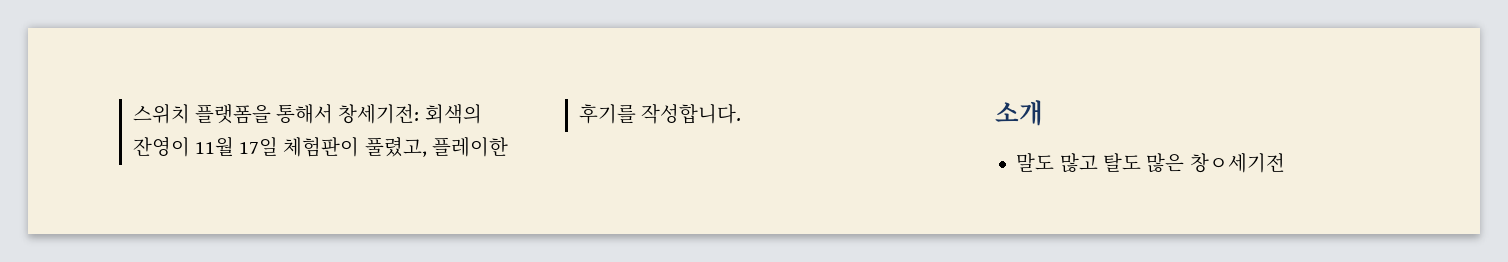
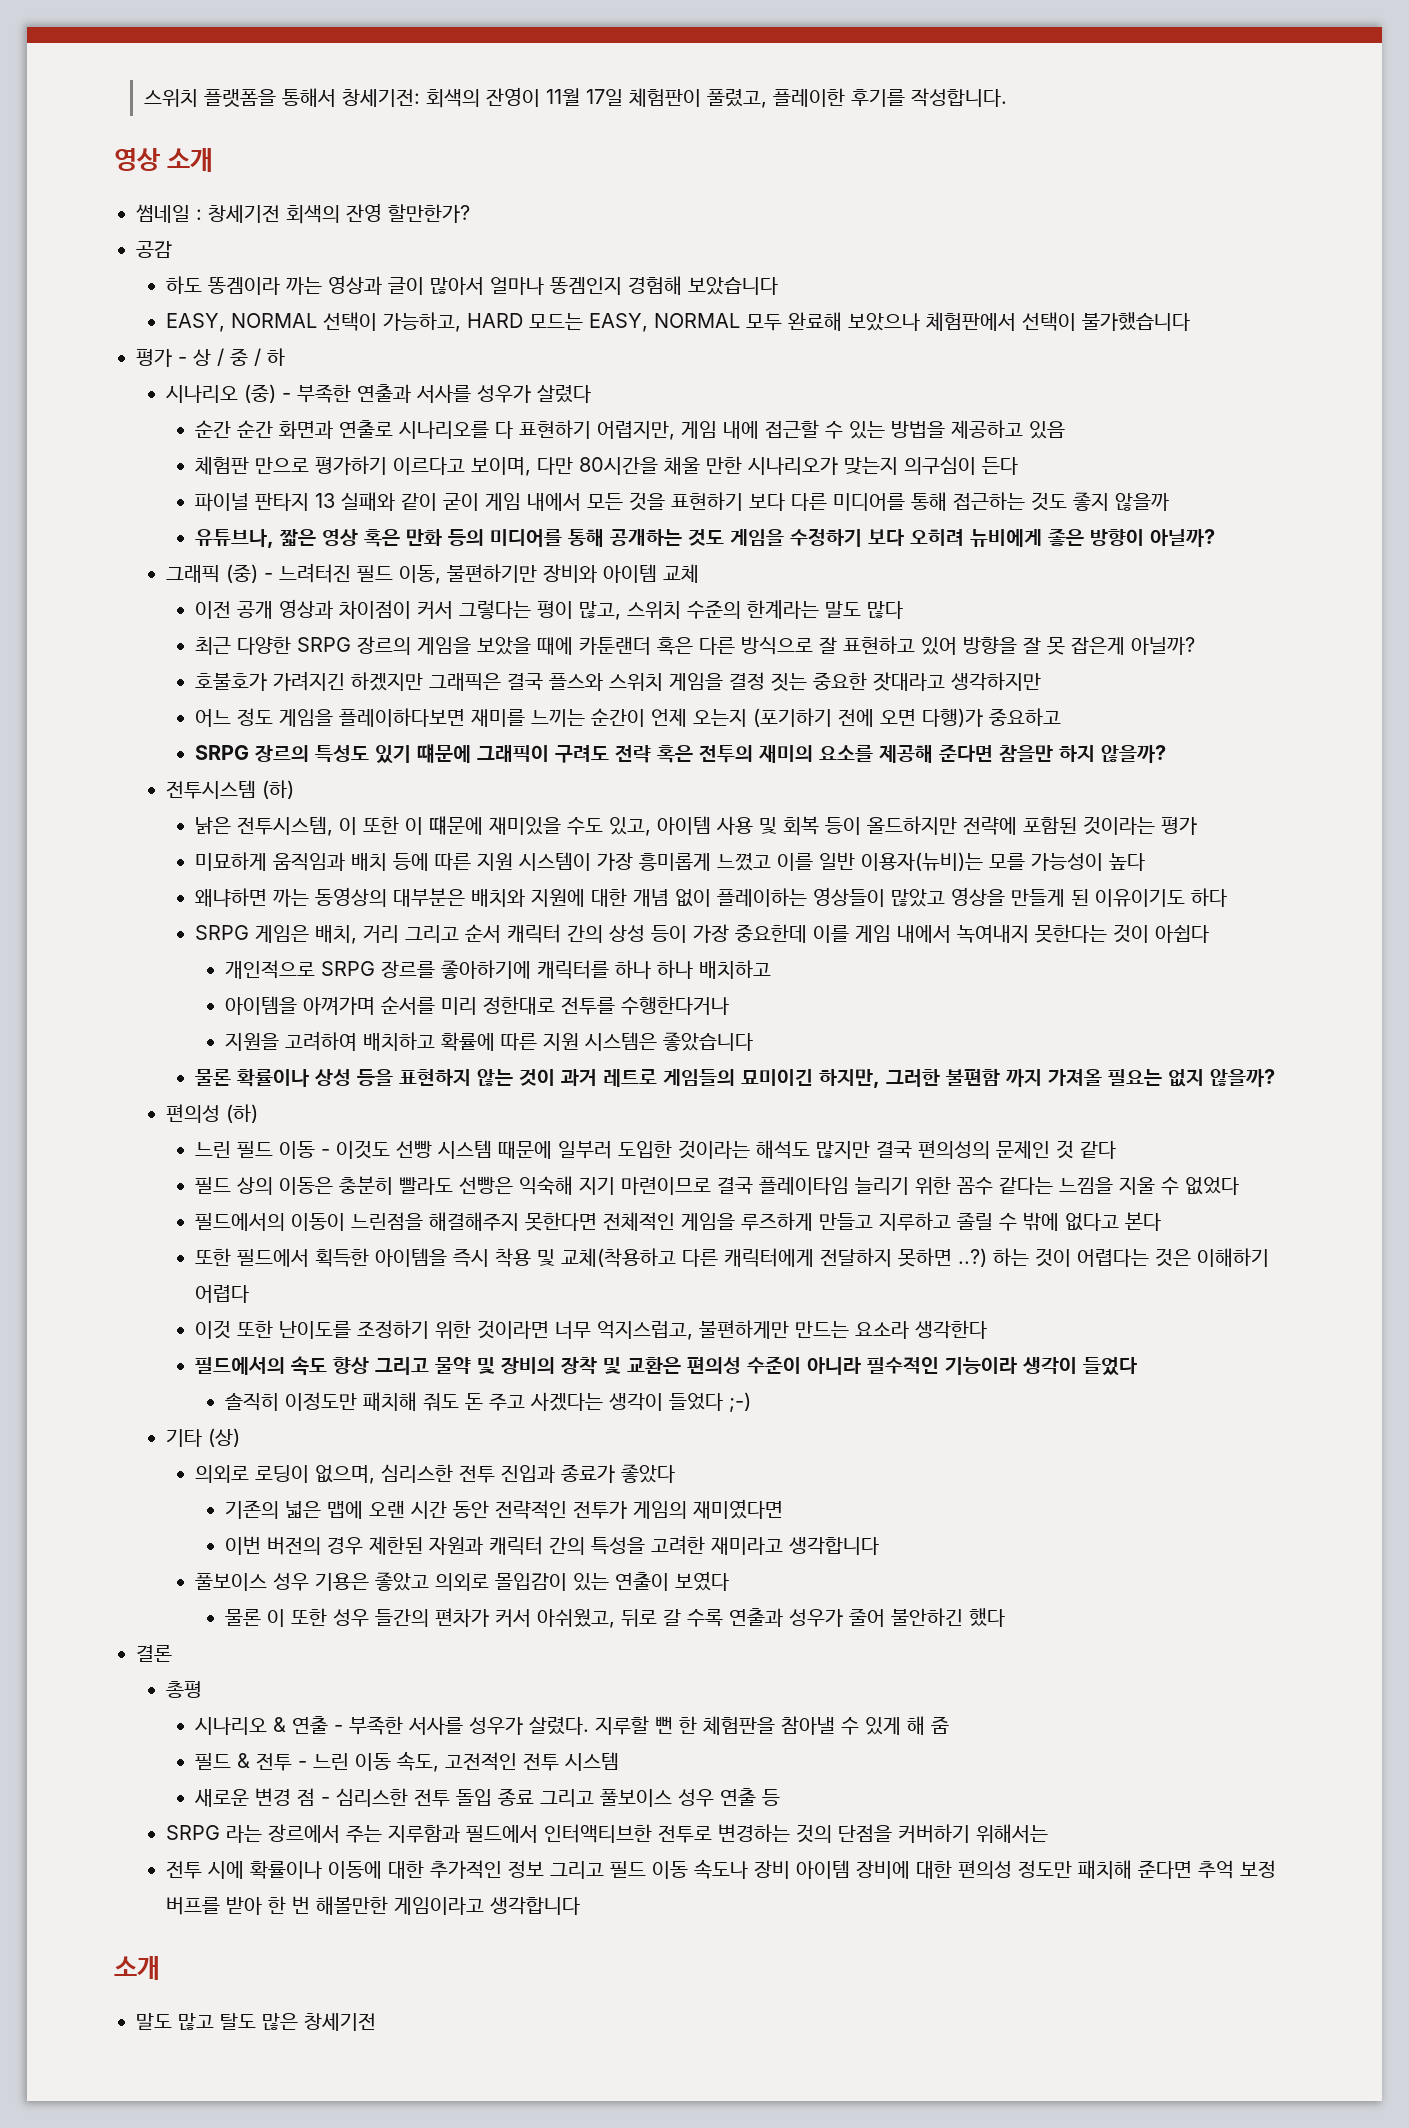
(741, 114) none -> [114,148,214,172] [136,203,470,224] [136,241,172,258] [165,275,778,295] [165,312,1190,332] [136,348,285,367] [165,384,591,403] [195,420,1066,440] [195,456,1019,476] [195,492,1170,512] [195,528,1216,548] [165,563,699,584] [195,599,904,620] [195,636,1196,655] [195,671,1042,691] [195,708,1062,727] [195,744,1167,763] [165,780,294,799] [195,816,1198,836] [195,852,1146,871] [195,887,1228,907] [195,924,1210,944] [224,960,771,979] [224,996,729,1015] [224,1031,753,1051] [195,1069,1276,1088] [165,1104,258,1123] [195,1140,1117,1159] [195,1176,1240,1195] [195,1212,1162,1231] [195,1248,1270,1267] [195,1285,250,1303] [195,1320,988,1340] [195,1356,1138,1376] [224,1392,751,1412] [165,1428,240,1447] [195,1464,676,1484] [224,1499,783,1519] [224,1535,879,1555] [195,1571,730,1591] [224,1608,1005,1628] [136,1645,172,1662] [165,1681,202,1698] [195,1716,950,1735] [195,1751,620,1772] [194,1788,781,1807] [165,1824,1048,1843] [165,1859,1276,1879] [165,1896,580,1915] // 영상 소개 // 썸네일 : 창세기전 회색의 잔영 할만한가? // 공감 // 하도 똥겜이라 까는 영상과 글이 많아서 얼마나 똥겜인지 경험해 보았습니다 // EASY, NORMAL 선택이 가능하고, HARD 모드는 EASY, NORMAL 모두 완료해 보았으나 체험판에서 선택이 불가했습니다 // 평가 - 상 / 중 / 하 // 시나리오 (중) - 부족한 연출과 서사를 성우가 살렸다 // 순간 순간 화면과 연출로 시나리오를 다 표현하기 어렵지만, 게임 내에 접근할 수 있는 방법을 제공하고 있음 // 체험판 만으로 평가하기 이르다고 보이며, 다만 80시간을 채울 만한 시나리오가 맞는지 의구심이 든다 // 파이널 판타지 13 실패와 같이 굳이 게임 내에서 모든 것을 표현하기 보다 다른 미디어를 통해 접근하는 것도 좋지 않을까 // 유튜브나, 짧은 영상 혹은 만화 등의 미디어를 통해 공개하는 것도 게임을 수정하기 보다 오히려 뉴비에게 좋은 방향이 아닐까? // 그래픽 (중) - 느려터진 필드 이동, 불편하기만 장비와 아이템 교체 // 이전 공개 영상과 차이점이 커서 그렇다는 평이 많고, 스위치 수준의 한계라는 말도 많다 // 최근 다양한 SRPG 장르의 게임을 보았을 때에 카툰랜더 혹은 다른 방식으로 잘 표현하고 있어 방향을 잘 못 잡은게 아닐까? // 호불호가 가려지긴 하겠지만 그래픽은 결국 플스와 스위치 게임을 결정 짓는 중요한 잣대라고 생각하지만 // 어느 정도 게임을 플레이하다보면 재미를 느끼는 순간이 언제 오는지 (포기하기 전에 오면 다행)가 중요하고 // SRPG 장르의 특성도 있기 떄문에 그래픽이 구려도 전략 혹은 전투의 재미의 요소를 제공해 준다면 참을만 하지 않을까? // 전투시스템 (하) // 낡은 전투시스템, 이 또한 이 떄문에 재미있을 수도 있고, 아이템 사용 및 회복 등이 올드하지만 전략에 포함된 것이라는 평가 // 미묘하게 움직임과 배치 등에 따른 지원 시스템이 가장 흥미롭게 느꼈고 이를 일반 이용자(뉴비)는 모를 가능성이 높다 // 왜냐하면 까는 동영상의 대부분은 배치와 지원에 대한 개념 없이 플레이하는 영상들이 많았고 영상을 만들게 된 이유이기도 하다 // SRPG 게임은 배치, 거리 그리고 순서 캐릭터 간의 상성 등이 가장 중요한데 이를 게임 내에서 녹여내지 못한다는 것이 아쉽다 // 개인적으로 SRPG 장르를 좋아하기에 캐릭터를 하나 하나 배치하고 // 아이템을 아껴가며 순서를 미리 정한대로 전투를 수행한다거나 // 지원을 고려하여 배치하고 확률에 따른 지원 시스템은 좋았습니다 // 물론 확률이나 상성 등을 표현하지 않는 것이 과거 레트로 게임들의 묘미이긴 하지만, 그러한 불편함 까지 가져올 필요는 없지 않을까? // 편의성 (하) // 느린 필드 이동 - 이것도 선빵 시스템 때문에 일부러 도입한 것이라는 해석도 많지만 결국 편의성의 문제인 것 같다 // 필드 상의 이동은 충분히 빨라도 선빵은 익숙해 지기 마련이므로 결국 플레이타임 늘리기 위한 꼼수 같다는 느낌을 지울 수 없었다 // 필드에서의 이동이 느린점을 해결해주지 못한다면 전체적인 게임을 루즈하게 만들고 지루하고 졸릴 수 밖에 없다고 본다 // 또한 필드에서 획득한 아이템을 즉시 착용 및 교체(착용하고 다른 캐릭터에게 전달하지 못하면 ..?) 하는 것이 어렵다는 것은 이해하기 어렵다 // 이것 또한 난이도를 조정하기 위한 것이라면 너무 억지스럽고, 불편하게만 만드는 요소라 생각한다 // 필드에서의 속도 향상 그리고 물약 및 장비의 장착 및 교환은 편의성 수준이 아니라 필수적인 기능이라 생각이 들었다 // 솔직히 이정도만 패치해 줘도 돈 주고 사겠다는 생각이 들었다 ;-) // 기타 (상) // 의외로 로딩이 없으며, 심리스한 전투 진입과 종료가 좋았다 // 기존의 넓은 맵에 오랜 시간 동안 전략적인 전투가 게임의 재미였다면 // 이번 버전의 경우 제한된 자원과 캐릭터 간의 특성을 고려한 재미라고 생각합니다 // 풀보이스 성우 기용은 좋았고 의외로 몰입감이 있는 연출이 보였다 // 물론 이 또한 성우 들간의 편차가 커서 아쉬웠고, 뒤로 갈 수록 연출과 성우가 줄어 불안하긴 했다 // 결론 // 총평 // 시나리오 & 연출 - 부족한 서사를 성우가 살렸다. 지루할 뻔 한 체험판을 참아낼 수 있게 해 줌 // 필드 & 전투 - 느린 이동 속도, 고전적인 전투 시스템 // 새로운 변경 점 - 심리스한 전투 돌입 종료 그리고 풀보이스 성우 연출 등 // SRPG 라는 장르에서 주는 지루함과 필드에서 인터액티브한 전투로 변경하는 것의 단점을 커버하기 위해서는 // 전투 시에 확률이나 이동에 대한 추가적인 정보 그리고 필드 이동 속도나 장비 아이템 장비에 대한 편의성 정도만 패치해 준다면 추억 보정 버프를 받아 한 번 해볼만한 게임이라고 생각합니다
[1189,153,1285,173] 창ㅇ세기전 -> [304,2013,376,2031] 창세기전

